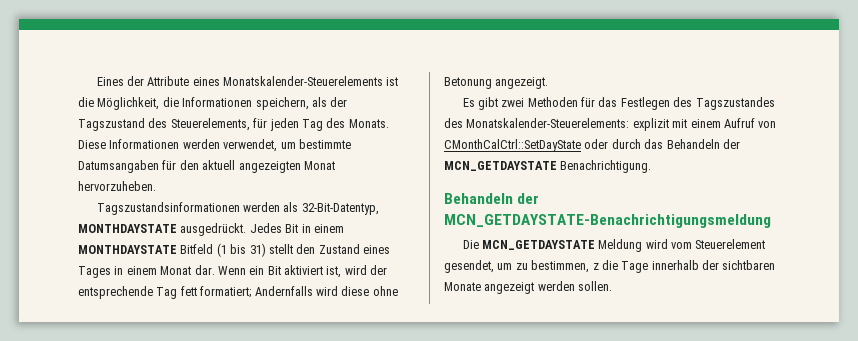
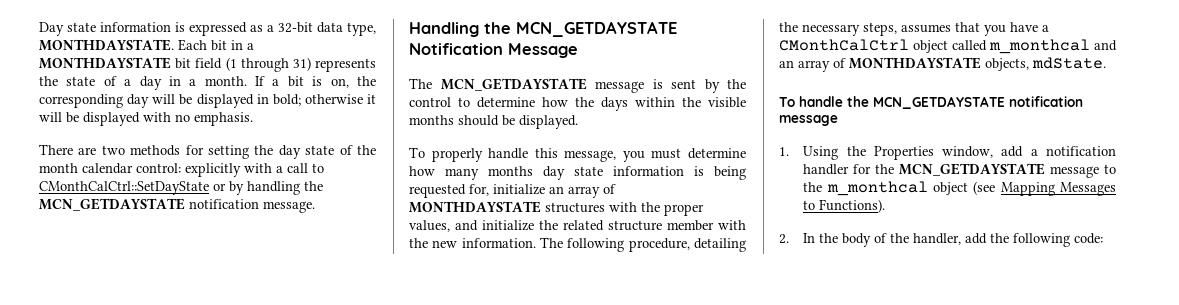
[96,76,399,86] [78,97,348,110] [78,118,389,131] [78,139,351,152] [78,160,335,173] [78,181,156,191] [96,202,379,215] [78,223,344,236] [78,243,390,257] [78,265,388,278] [78,286,398,299] [444,77,549,89] [462,97,775,110] [444,118,777,131] [444,139,740,152] [444,160,652,173] [444,193,540,204] [444,214,771,228] [462,239,766,252] [444,260,776,273] [444,281,613,294] Eines der Attribute eines Monatskalender-Steuerelements ist die Möglichkeit, die Informationen speichern, als der Tagszustand des Steuerelements, für jeden Tag des Monats. Diese Informationen werden verwendet, um bestimmte Datumsangaben für den aktuell angezeigten Monat hervorzuheben. // Tagszustandsinformationen werden als 32-Bit-Datentyp, MONTHDAYSTATE ausgedrückt. Jedes Bit in einem MONTHDAYSTATE Bitfeld (1 bis 31) stellt den Zustand eines Tages in einem Monat dar. Wenn ein Bit aktiviert ist, wird der entsprechende Tag fett formatiert; Andernfalls wird diese ohne Betonung angezeigt. // Es gibt zwei Methoden für das Festlegen des Tagszustandes des Monatskalender-Steuerelements: explizit mit einem Aufruf von CMonthCalCtrl::SetDayState oder durch das Behandeln der MCN_GETDAYSTATE Benachrichtigung. // Behandeln der MCN_GETDAYSTATE-Benachrichtigungsmeldung // Die MCN_GETDAYSTATE Meldung wird vom Steuerelement gesendet, um zu bestimmen, z die Tage innerhalb der sichtbaren Monate angezeigt werden sollen. -> [39,22,376,36] [39,39,254,51] [39,57,376,72] [39,76,376,90] [39,94,376,108] [39,112,253,126] [39,144,376,159] [39,163,324,177] [39,181,323,195] [39,198,315,213] [409,21,677,37] [409,43,578,58] [409,78,746,93] [409,97,746,111] [409,115,578,129] [409,147,746,162] [409,166,746,180] [409,184,616,198] [409,201,704,216] [409,220,746,232] [409,237,746,252] [779,22,1049,36] [779,39,1117,54] [779,57,1106,72] [779,96,1083,109] [779,115,838,126] [779,146,1116,160] [803,163,1116,178] [803,181,1116,196] [803,199,886,213] [779,233,1104,247] Day state information is expressed as a 32-bit data type, MONTHDAYSTATE. Each bit in a MONTHDAYSTATE bit field (1 through 31) represents the state of a day in a month. If a bit is on, the corresponding day will be displayed in bold; otherwise it will be displayed with no emphasis. // There are two methods for setting the day state of the month calendar control: explicitly with a call to CMonthCalCtrl::SetDayState or by handling the MCN_GETDAYSTATE notification message. // Handling the MCN_GETDAYSTATE Notification Message // The MCN_GETDAYSTATE message is sent by the control to determine how the days within the visible months should be displayed. // To properly handle this message, you must determine how many months day state information is being requested for, initialize an array of MONTHDAYSTATE structures with the proper values, and initialize the related structure member with the new information. The following procedure, detailing the necessary steps, assumes that you have a CMonthCalCtrl object called m_monthcal and an array of MONTHDAYSTATE objects, mdState. // To handle the MCN_GETDAYSTATE notification message // 1. Using the Properties window, add a notification handler for the MCN_GETDAYSTATE message to the m_monthcal object (see Mapping Messages to Functions). // 2. In the body of the handler, add the following code:

